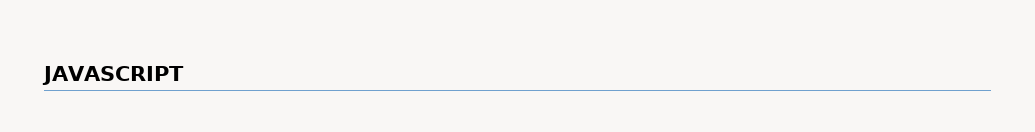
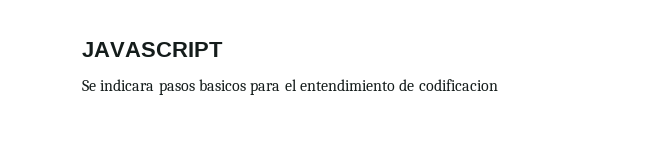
(184, 75) none -> [82,79,498,95] // Se indicara pasos basicos para el entendimiento de codificacion

